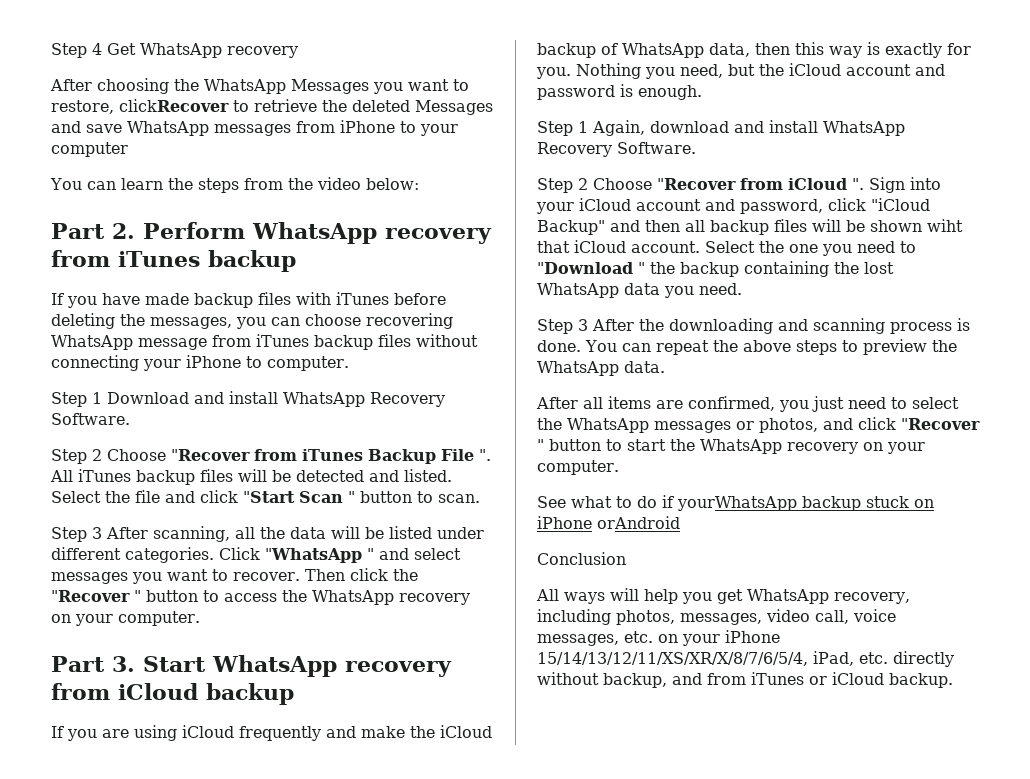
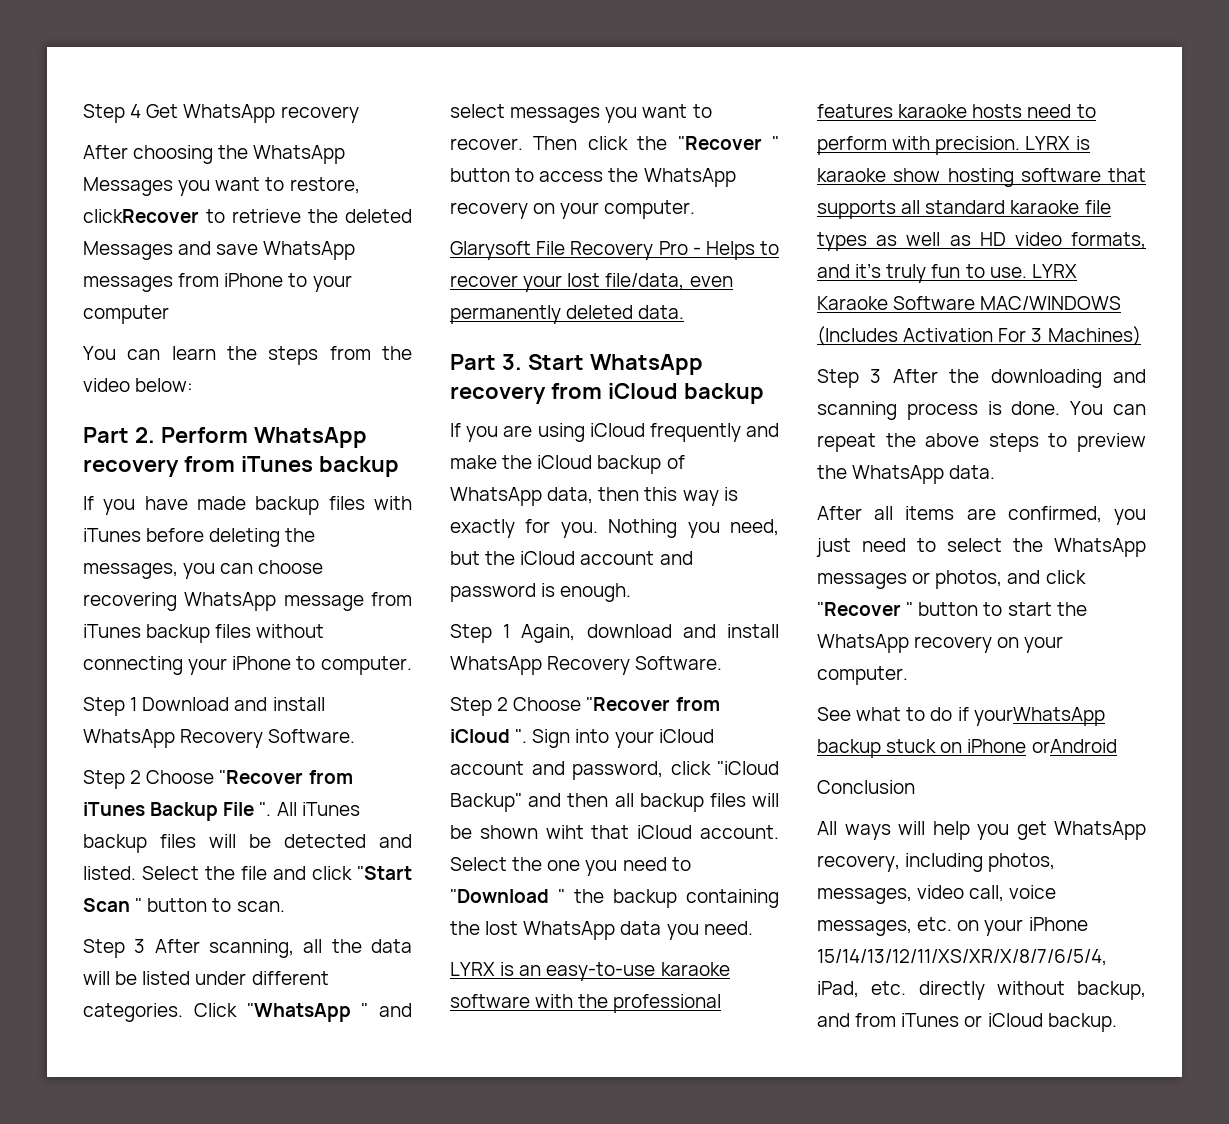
(200, 618) none -> [450,241,779,260] [450,273,733,292] [450,305,685,324] // Glarysoft File Recovery Pro - Helps to recover your lost file/data, even permanently deleted data.
(742, 289) none -> [450,962,730,981] [450,994,722,1013] [817,104,1096,118] [817,136,1090,155] [817,168,1146,187] [817,200,1111,219] [817,232,1146,251] [817,263,1077,283] [817,296,1122,310] [817,326,1141,346] // LYRX is an easy-to-use karaoke software with the professional features karaoke hosts need to perform with precision. LYRX is karaoke show hosting software that supports all standard karaoke file types as well as HD video formats, and it’s truly fun to use. LYRX Karaoke Software MAC/WINDOWS (Includes Activation For 3 Machines)

